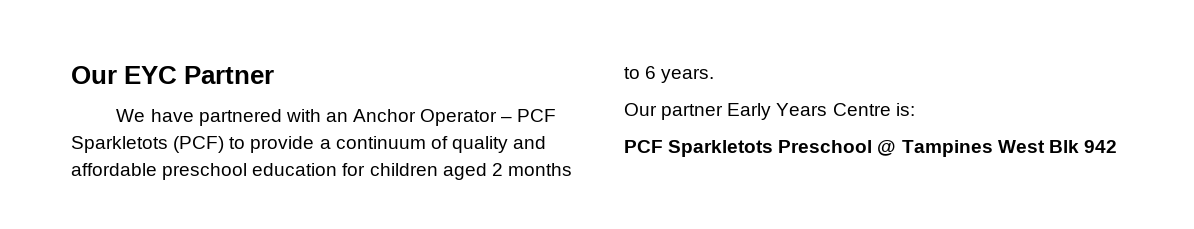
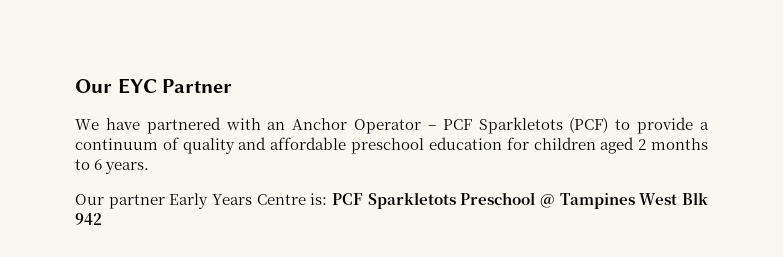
(915, 109) // -> (328, 199) none

